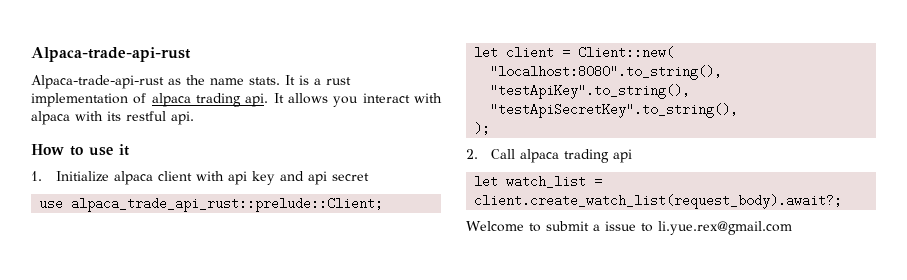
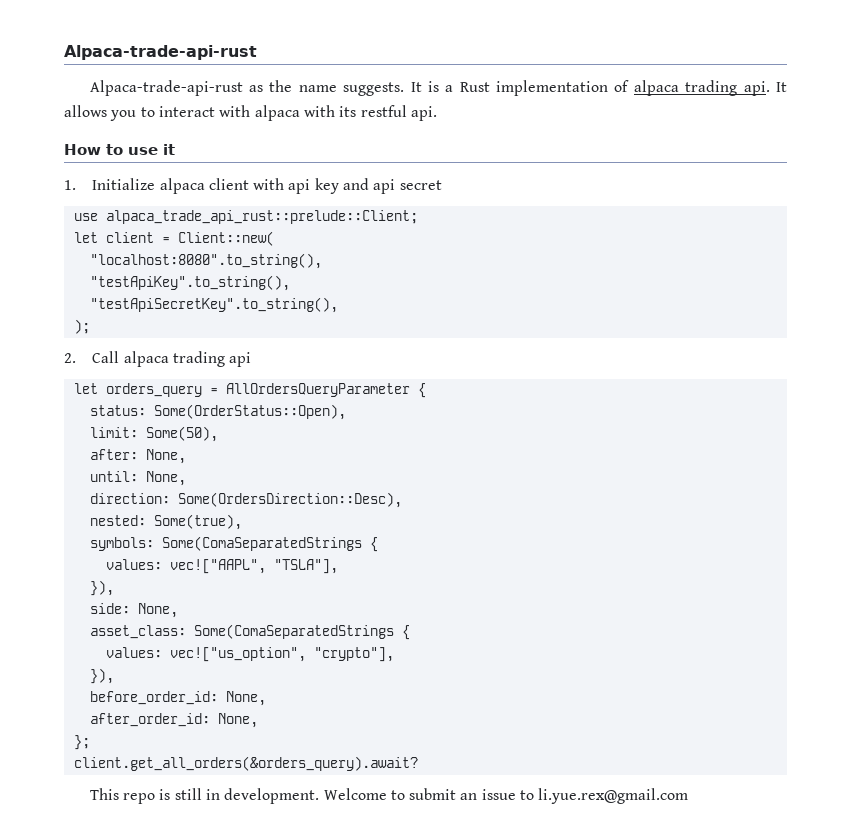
[249,77,280,85] stats. -> [343,82,405,96] suggests.
[326,77,351,85] rust -> [459,82,490,92] Rust
(359, 101) none -> [140,107,155,117] to
[506,175,603,188] [474,194,843,209] watch_list = client.create_watch_list(request_body).await?; // -> [105,383,426,398] [89,404,346,420] [89,426,218,442] [89,449,186,464] [89,471,186,486] [89,492,402,508] [89,514,242,530] [89,536,378,552] [105,559,338,574] [89,580,114,596] [89,603,178,618] [89,624,410,640] [105,647,394,662] [89,668,114,684] [89,691,266,706] [89,713,258,728] [73,735,90,750] [73,756,418,771] [89,788,320,804] orders_query = AllOrdersQueryParameter { // status: Some(OrderStatus::Open), // limit: Some(50), // after: None, // until: None, // direction: Some(OrdersDirection::Desc), // nested: Some(true), // symbols: Some(ComaSeparatedStrings { // values: vec!["AAPL", "TSLA"], // }), // side: None, // asset_class: Some(ComaSeparatedStrings { // values: vec!["us_option", "crypto"], // }), // before_order_id: None, // after_order_id: None, // }; // client.get_all_orders(&orders_query).await? // This repo is still in development.
[593,224,600,231] a -> [460,793,478,800] an

